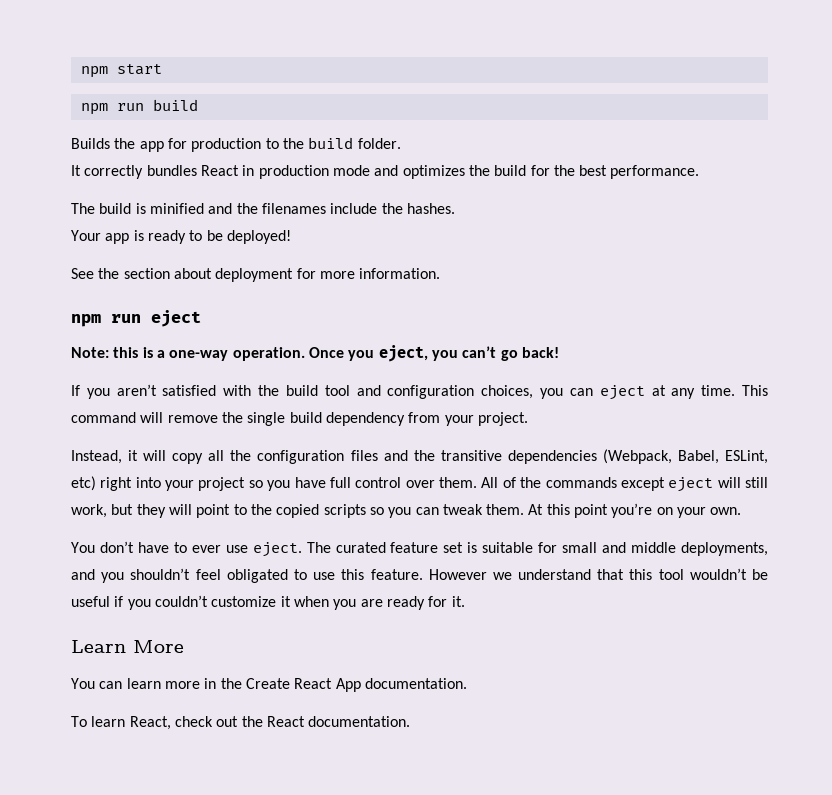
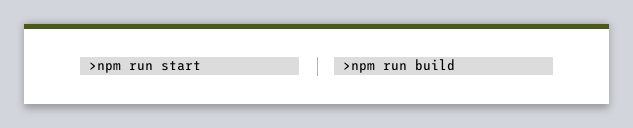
[80,66,108,78] npm -> [88,62,153,73] >npm run
[80,103,108,115] npm -> [342,62,375,73] >npm
[71,137,401,152] [71,165,700,179] [71,203,455,214] [71,230,291,244] [71,268,441,282] [71,310,201,327] [71,345,559,362] [71,384,769,400] [71,412,528,426] [71,449,768,464] [71,476,768,492] [71,503,742,518] [71,541,768,557] [71,568,768,583] [71,595,465,610] [71,640,184,653] [71,678,467,692] [71,716,411,730] // Builds the app for production to the build folder. // It correctly bundles React in production mode and optimizes the build for the best performance. // The build is minified and the filenames include the hashes. // Your app is ready to be deployed! // See the section about deployment for more information. // npm run eject // Note: this is a one-way operation. Once you eject, you can’t go back! // If you aren’t satisfied with the build tool and configuration choices, you can eject at any time. This command will remove the single build dependency from your project. // Instead, it will copy all the configuration files and the transitive dependencies (Webpack, Babel, ESLint, etc) right into your project so you have full control over them. All of the commands except eject will still work, but they will point to the copied scripts so you can tweak them. At this point you’re on your own. // You don’t have to ever use eject. The curated feature set is suitable for small and middle deployments, and you shouldn’t feel obligated to use this feature. However we understand that this tool wouldn’t be useful if you couldn’t customize it when you are ready for it. // Learn More // You can learn more in the Create React App documentation. // To learn React, check out the React documentation. -> (455, 65) none

